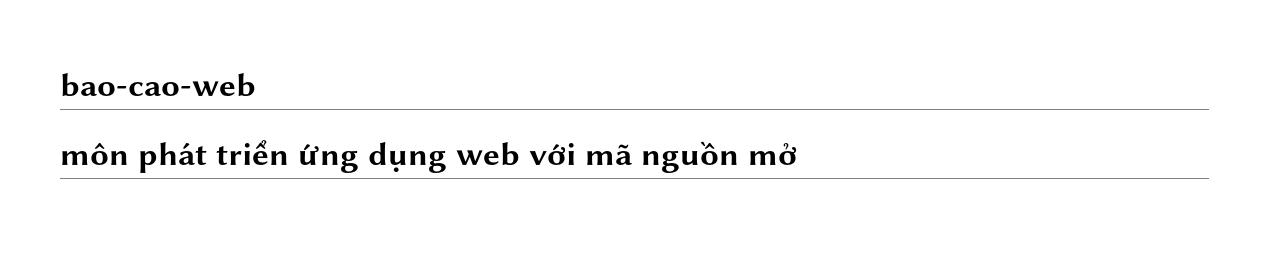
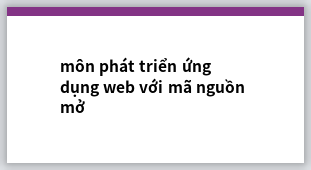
[60,73,256,97] bao-cao-web // -> (60, 65) none

